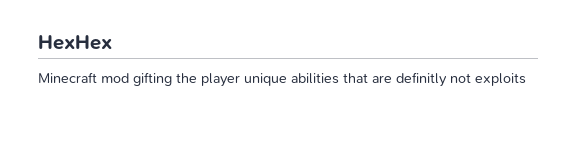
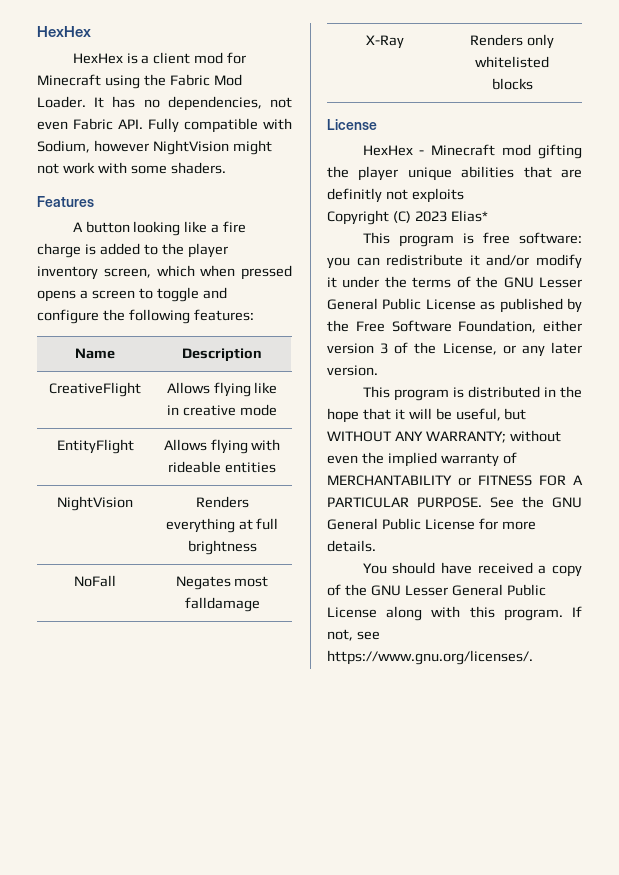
(112, 42) none -> [72,52,247,64] [37,74,242,89] [37,96,292,111] [37,118,292,133] [37,140,272,155] [37,162,226,174] [37,196,94,207] [72,221,247,236] [37,243,228,258] [37,265,292,280] [37,287,227,302] [37,309,254,324] [75,348,115,359] [182,348,262,362] [49,382,141,397] [166,382,278,397] [167,404,277,416] [56,439,134,454] [163,439,281,454] [168,461,276,473] [57,496,133,511] [195,496,249,508] [165,518,279,533] [187,540,257,555] [74,575,116,587] [175,576,269,590] [184,597,260,612] [366,35,404,49] [470,34,554,49] [475,56,549,68] [491,78,533,90] [327,119,377,130] [362,145,425,156] HexHex is a client mod for Minecraft using the Fabric Mod Loader. It has no dependencies, not even Fabric API. Fully compatible with Sodium, however NightVision might not work with some shaders. // Features // A button looking like a fire charge is added to the player inventory screen, which when pressed opens a screen to toggle and configure the following features: // Name | Description // CreativeFlight | Allows flying like in creative mode // EntityFlight | Allows flying with rideable entities // NightVision | Renders everything at full brightness // NoFall | Negates most falldamage // X-Ray | Renders only whitelisted blocks // License // HexHex -
(526, 79) none -> [327,210,488,225] [362,232,582,247] [327,254,582,269] [327,276,582,288] [327,298,582,313] [327,320,582,333] [327,342,582,357] [327,365,378,376] [362,386,582,401] [327,408,527,423] [327,430,561,443] [327,452,517,467] [327,475,583,486] [327,496,582,508] [327,518,536,530] [327,540,376,552] [362,562,582,577] [327,584,546,596] [327,606,582,621] [327,629,380,641] [327,650,533,665] // Copyright (C) 2023 Elias* // This program is free software: you can redistribute it and/or modify it under the terms of the GNU Lesser General Public License as published by the Free Software Foundation, either version 3 of the License, or any later version. // This program is distributed in the hope that it will be useful, but WITHOUT ANY WARRANTY; without even the implied warranty of MERCHANTABILITY or FITNESS FOR A PARTICULAR PURPOSE. See the GNU General Public License for more details. // You should have received a copy of the GNU Lesser General Public License along with this program. If not, see https://www.gnu.org/licenses/.

